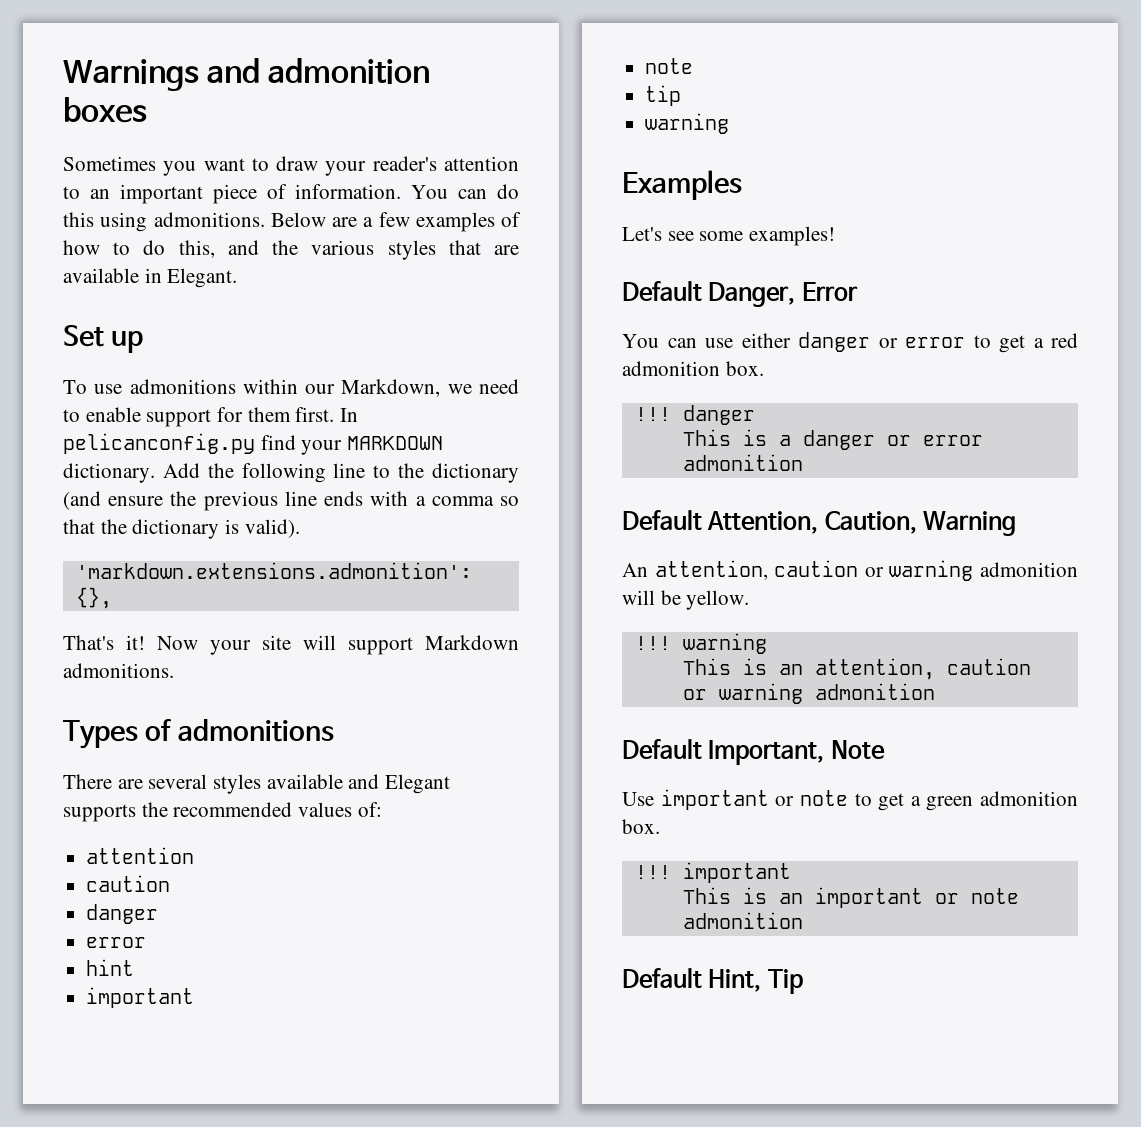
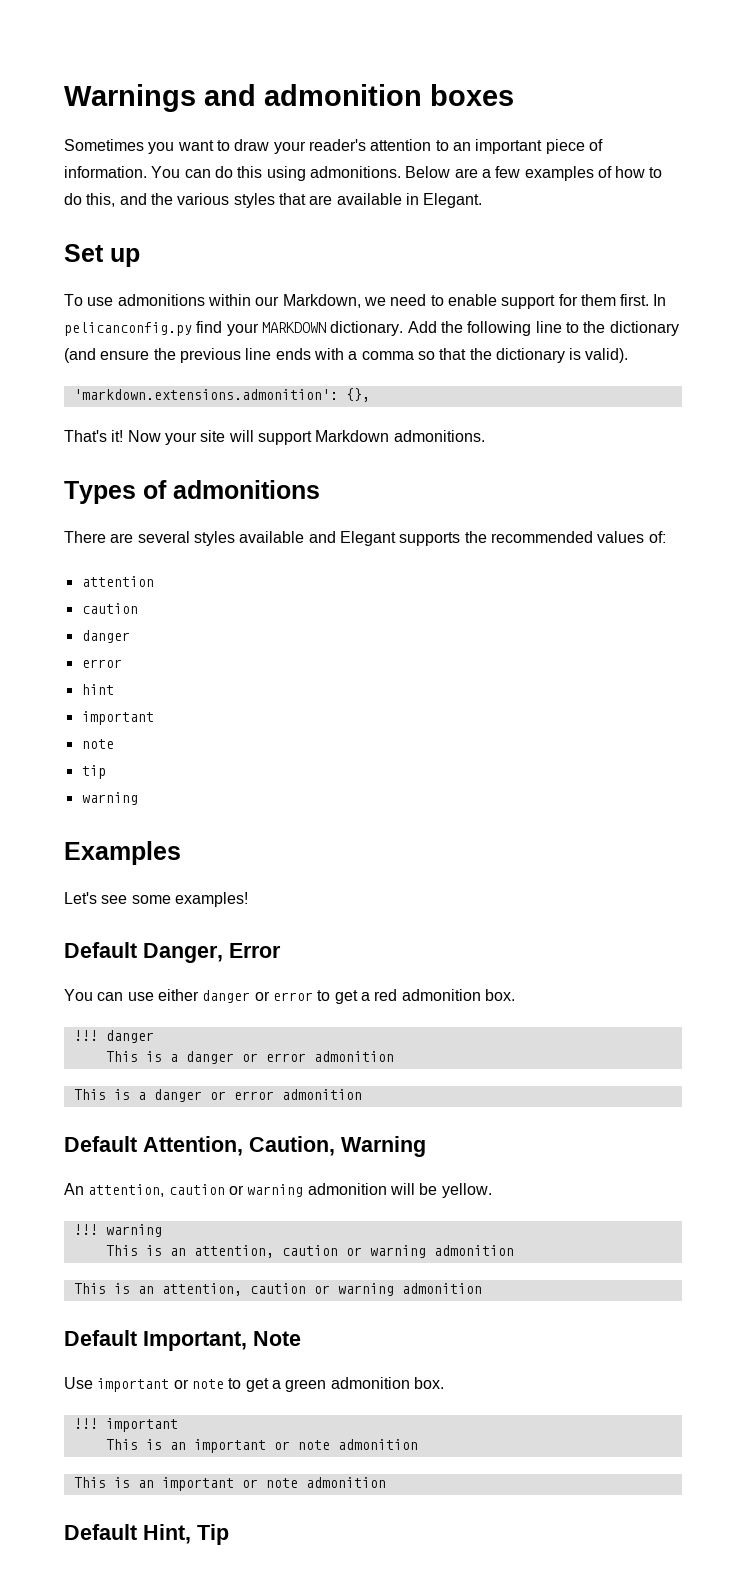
(803, 462) none -> [73,1089,362,1102] // This is a danger or error admonition
(935, 691) none -> [73,1283,482,1296] // This is an attention, caution or warning admonition
(803, 920) none -> [73,1477,386,1491] // This is an important or note admonition

